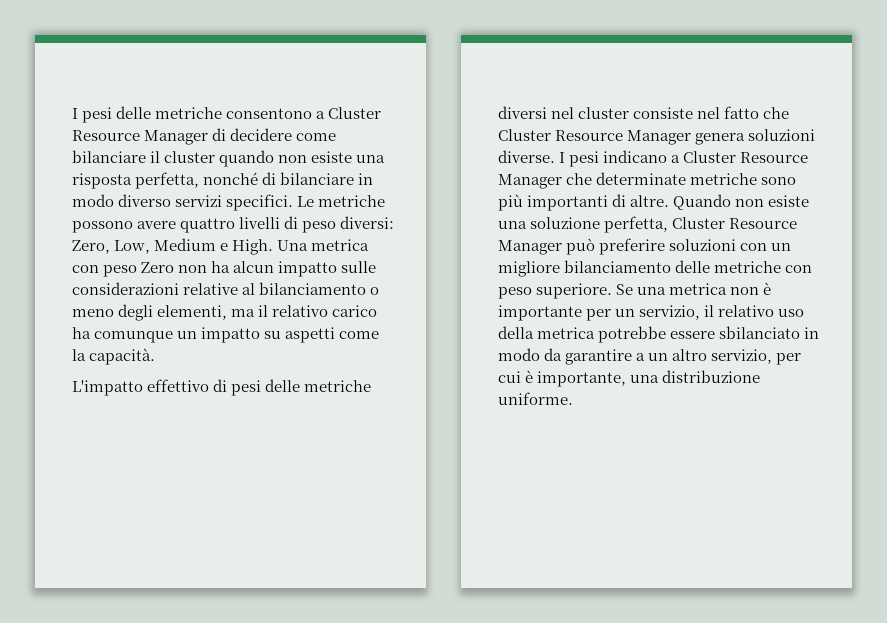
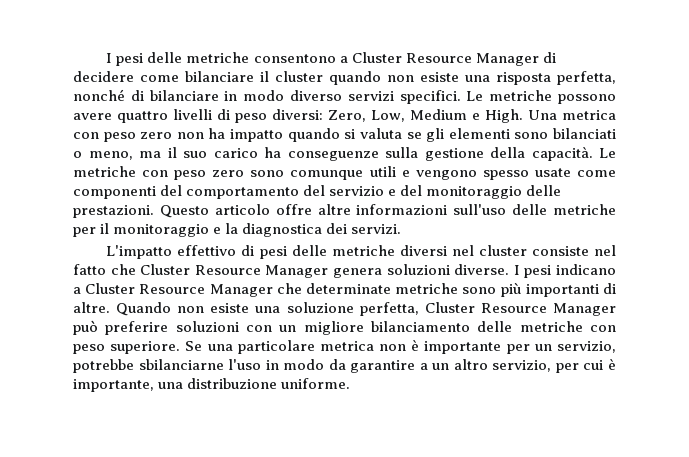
[141,262,175,273] Zero -> [140,132,173,139] zero
[233,261,377,277] [72,282,380,295] [72,304,228,321] alcun impatto sulle considerazioni relative al bilanciamento o meno degli elementi, -> [230,128,617,142] [73,151,133,160] impatto quando si valuta se gli elementi sono bilanciati o meno,
[272,305,329,317] relativo -> [183,151,207,158] suo
[94,327,380,343] [72,348,156,365] comunque un impatto su aspetti come la capacità. -> [287,146,616,161] [73,166,617,180] [73,185,562,199] [73,204,616,218] [73,223,402,237] conseguenze sulla gestione della capacità. Le metriche con peso zero sono comunque utili e vengono spesso usate come componenti del comportamento del servizio e del monitoraggio delle prestazioni. Questo articolo offre altre informazioni sull'uso delle metriche per il monitoraggio e la diagnostica dei servizi.
(667, 291) none -> [237,340,315,354] particolare
[704,305,805,317] [498,326,801,343] il relativo uso della metrica potrebbe essere sbilanciato -> [73,359,262,373] potrebbe sbilanciarne l'uso

